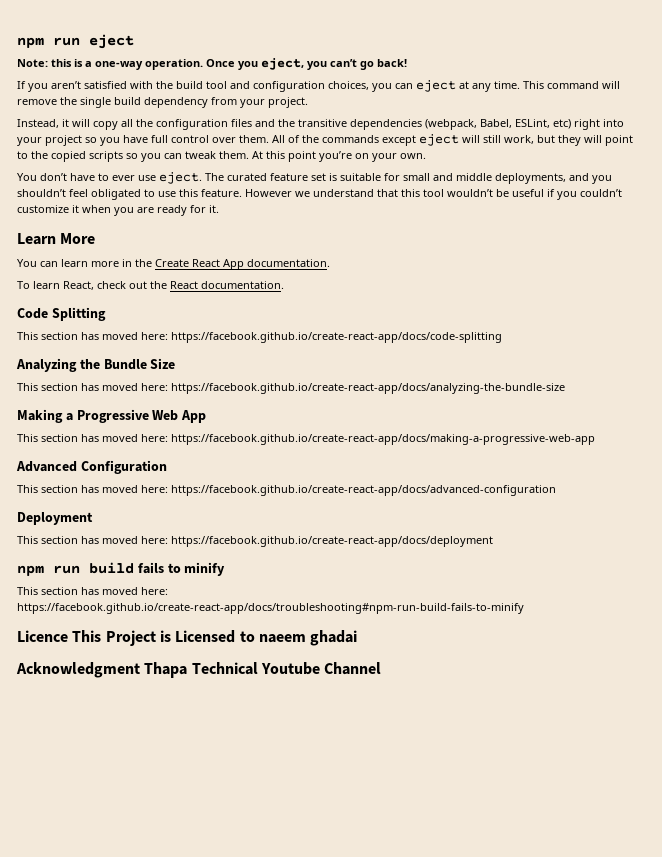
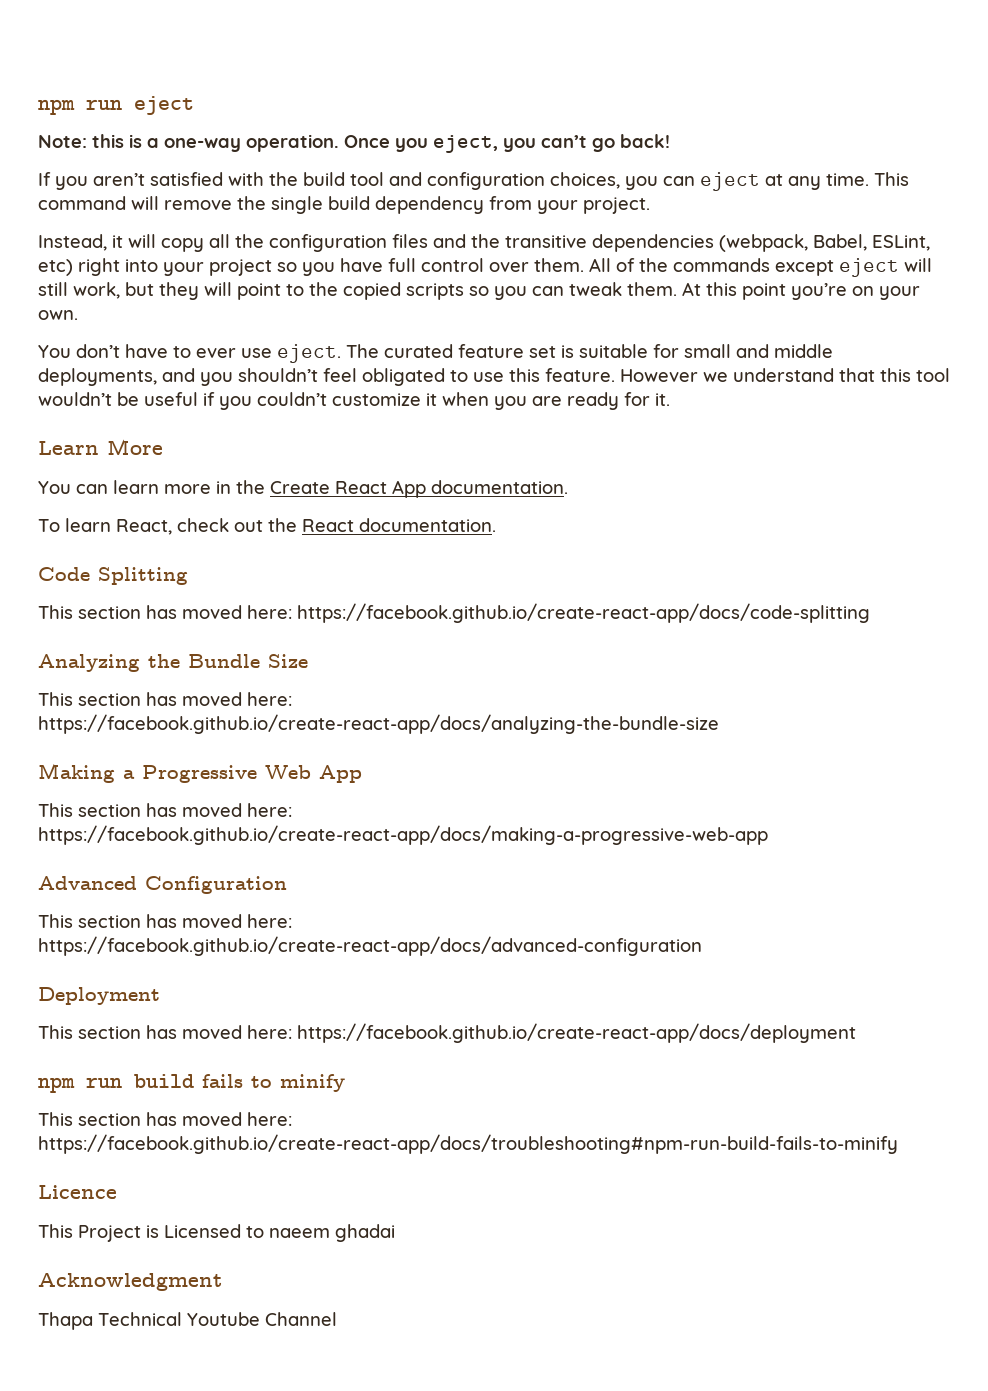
(68, 636) none -> (117, 1192) //
(140, 670) none -> (222, 1282) //

